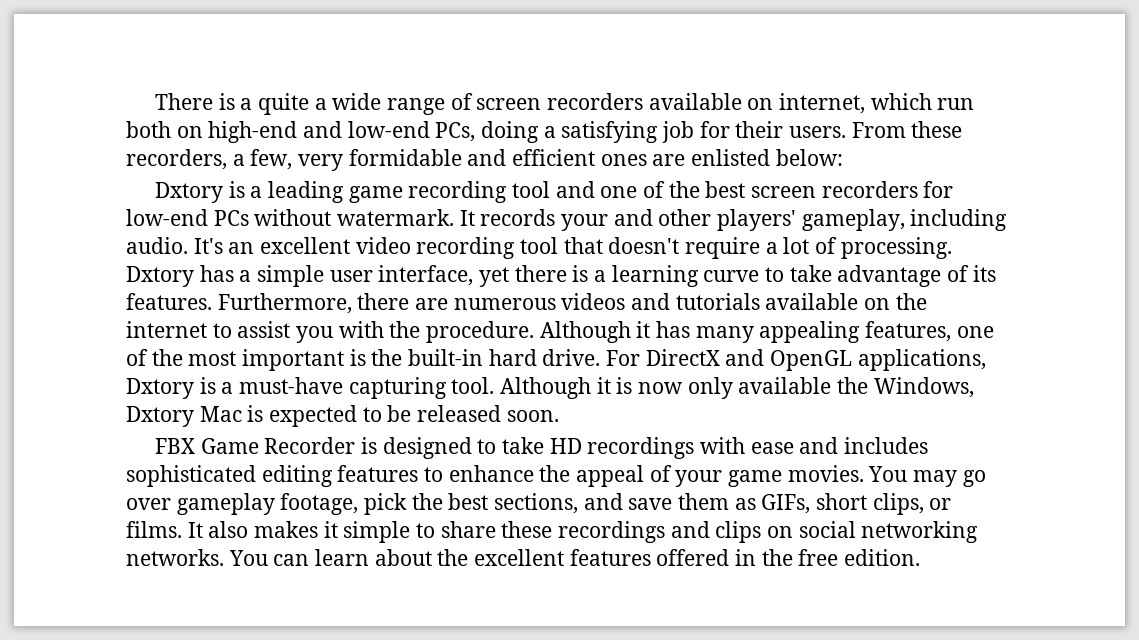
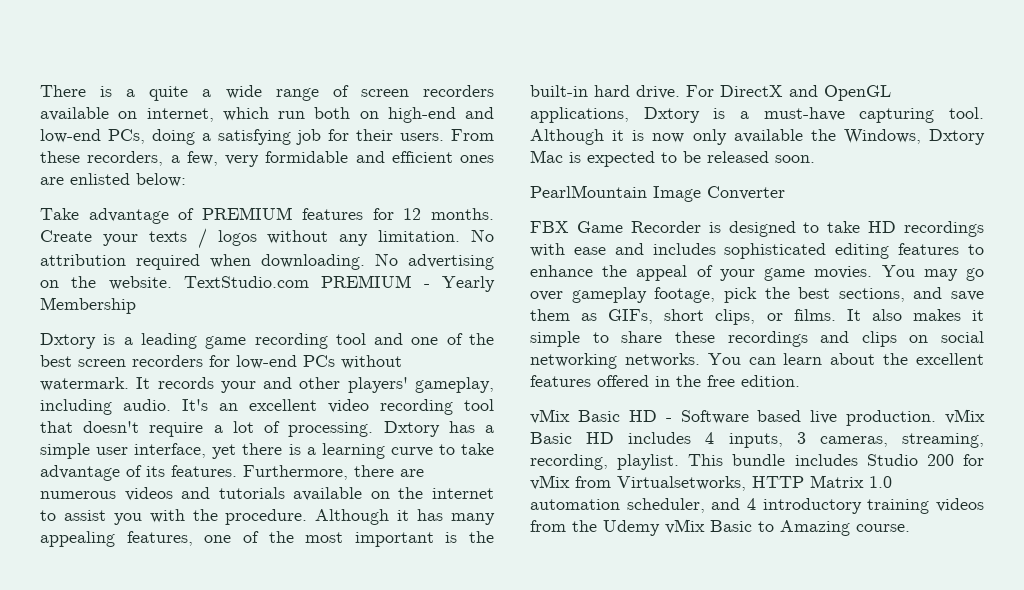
(843, 157) none -> [40,207,495,224] [40,228,494,249] [40,253,494,270] [40,275,495,292] [40,297,136,314] // Take advantage of PREMIUM features for 12 months. Create your texts / logos without any limitation. No attribution required when downloading. No advertising on the website. TextStudio.com PREMIUM - Yearly Membership
(559, 416) none -> [530,185,785,202] // PearlMountain Image Converter
(921, 557) none -> [530,409,985,426] [530,432,984,448] [530,454,984,470] [530,475,892,491] [530,498,984,514] [530,519,910,536] // vMix Basic HD - Software based live production. vMix Basic HD includes 4 inputs, 3 cameras, streaming, recording, playlist. This bundle includes Studio 200 for vMix from Virtualsetworks, HTTP Matrix 1.0 automation scheduler, and 4 introductory training videos from the Udemy vMix Basic to Amazing course.

